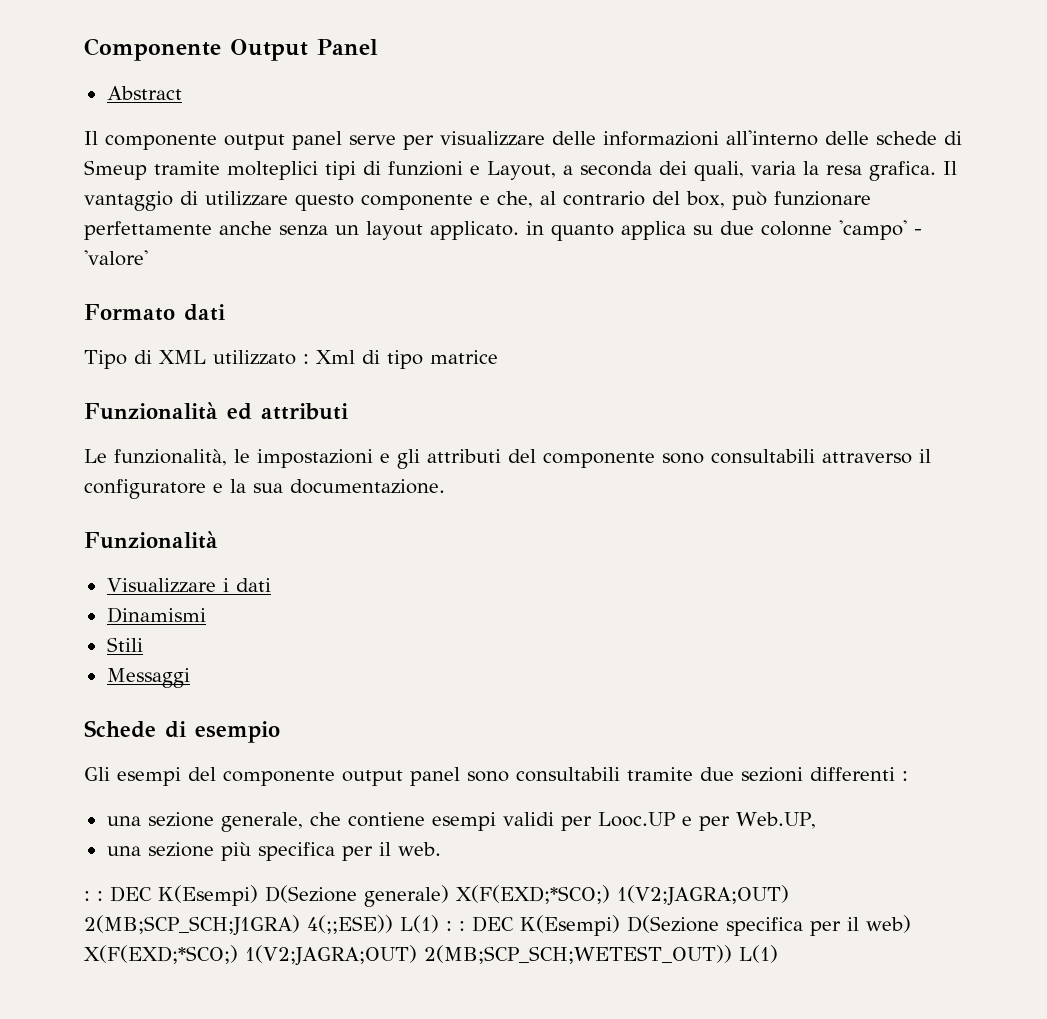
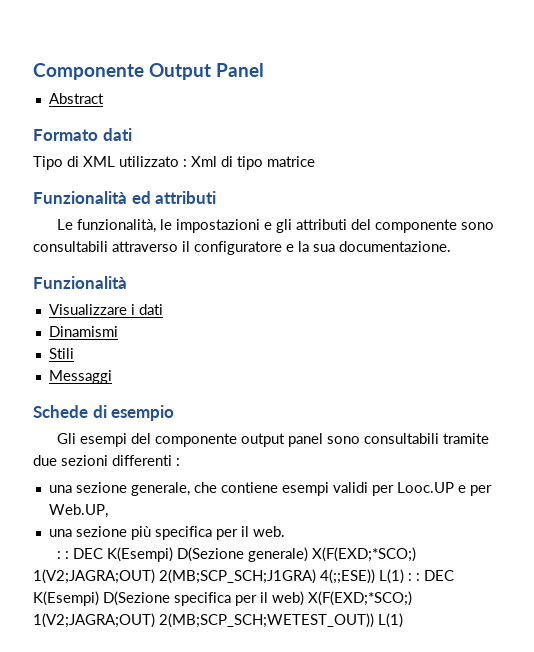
[84,130,962,150] [84,160,957,181] [84,191,871,211] [84,220,922,241] [84,250,148,266] // Il componente output panel serve per visualizzare delle informazioni all'interno delle schede di Smeup tramite molteplici tipi di funzioni e Layout, a seconda dei quali, varia la resa grafica. Il vantaggio di utilizzare questo componente e che, al contrario del box, può funzionare perfettamente anche senza un layout applicato. in quanto applica su due colonne 'campo' - 'valore' -> (104, 98) none

